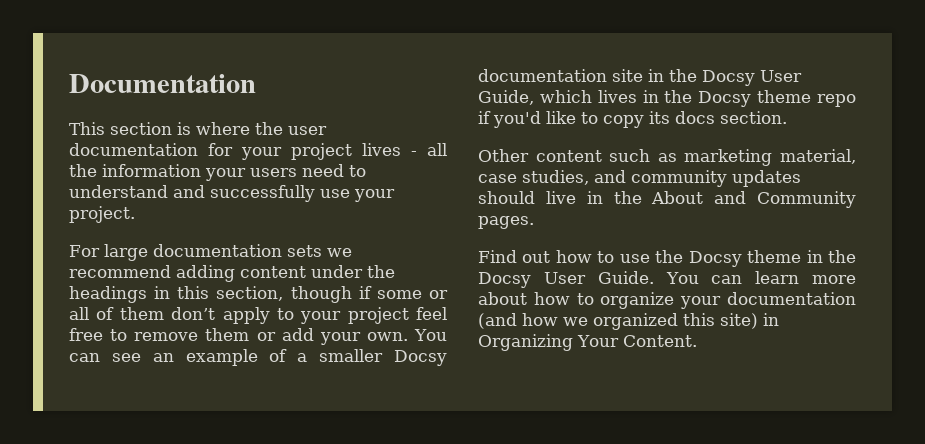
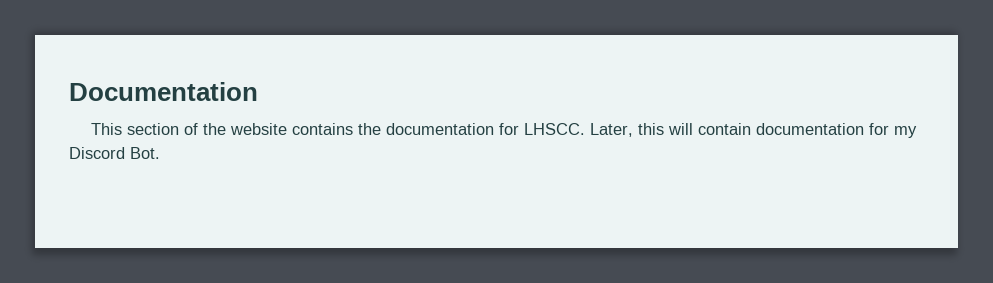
[177,122,327,135] [69,143,447,160] [69,164,366,181] [69,185,395,202] [69,206,135,223] [69,244,352,261] [69,265,395,282] [69,286,449,303] [69,307,447,324] [69,328,448,345] [69,349,447,366] [478,69,802,86] [478,90,856,107] [478,111,787,128] [478,149,856,166] [478,170,801,187] [478,191,856,208] [478,216,534,229] [478,250,856,267] [478,271,856,288] [478,292,856,309] [478,313,779,330] [478,334,697,351] is where the user documentation for your project lives - all the information your users need to understand and successfully use your project. // For large documentation sets we recommend adding content under the headings in this section, though if some or all of them don’t apply to your project feel free to remove them or add your own. You can see an example of a smaller Docsy documentation site in the Docsy User Guide, which lives in the Docsy theme repo if you'd like to copy its docs section. // Other content such as marketing material, case studies, and community updates should live in the About and Community pages. // Find out how to use the Docsy theme in the Docsy User Guide. You can learn more about how to organize your documentation (and how we organized this site) in Organizing Your Content. -> [184,123,918,138] [69,147,160,159] of the website contains the documentation for LHSCC. Later, this will contain documentation for my Discord Bot.

